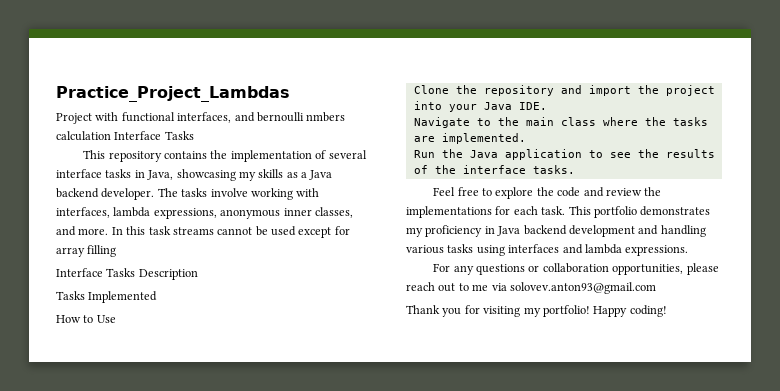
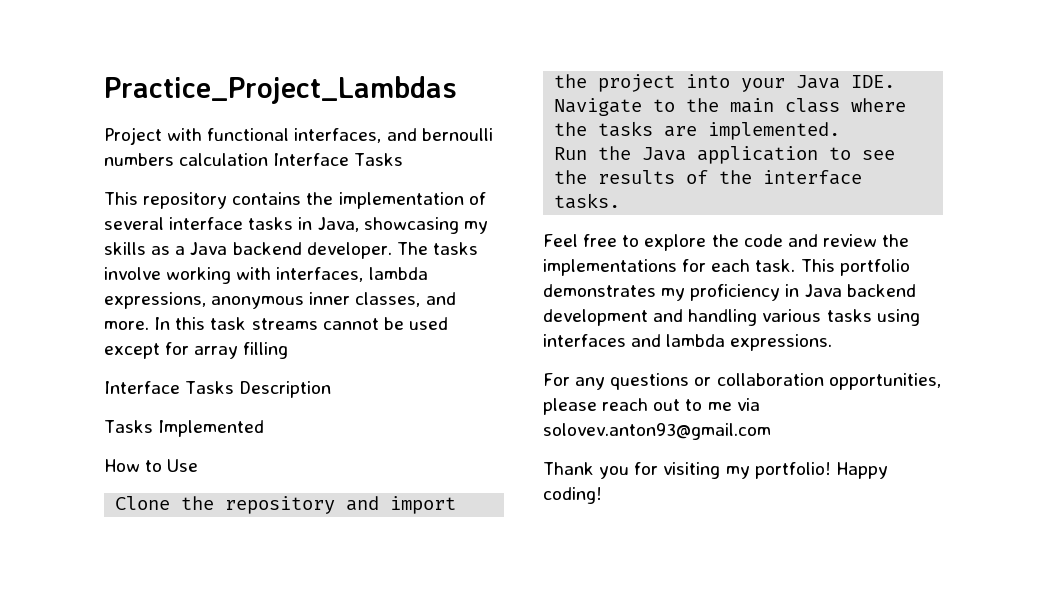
[306,112,346,122] nmbers -> [104,153,174,166] numbers

